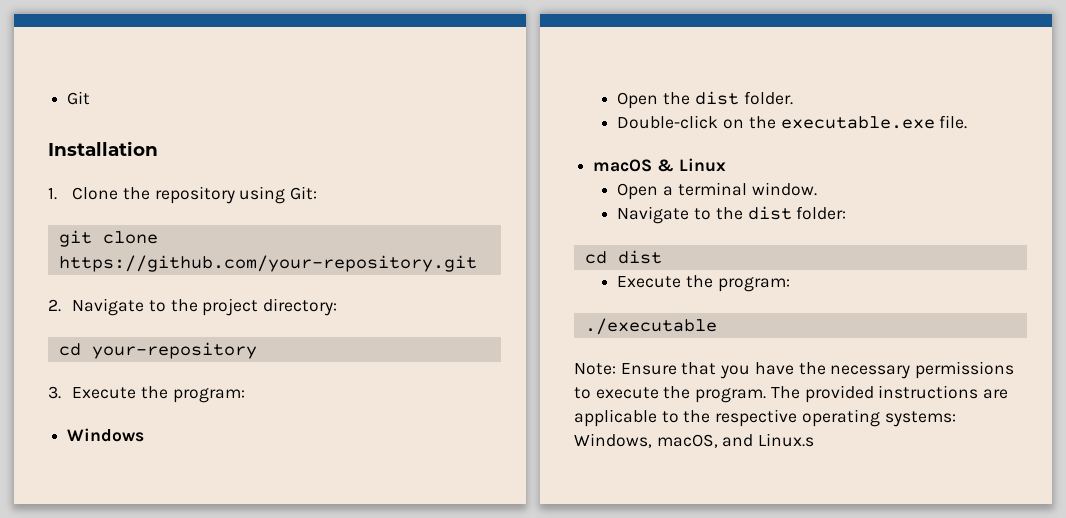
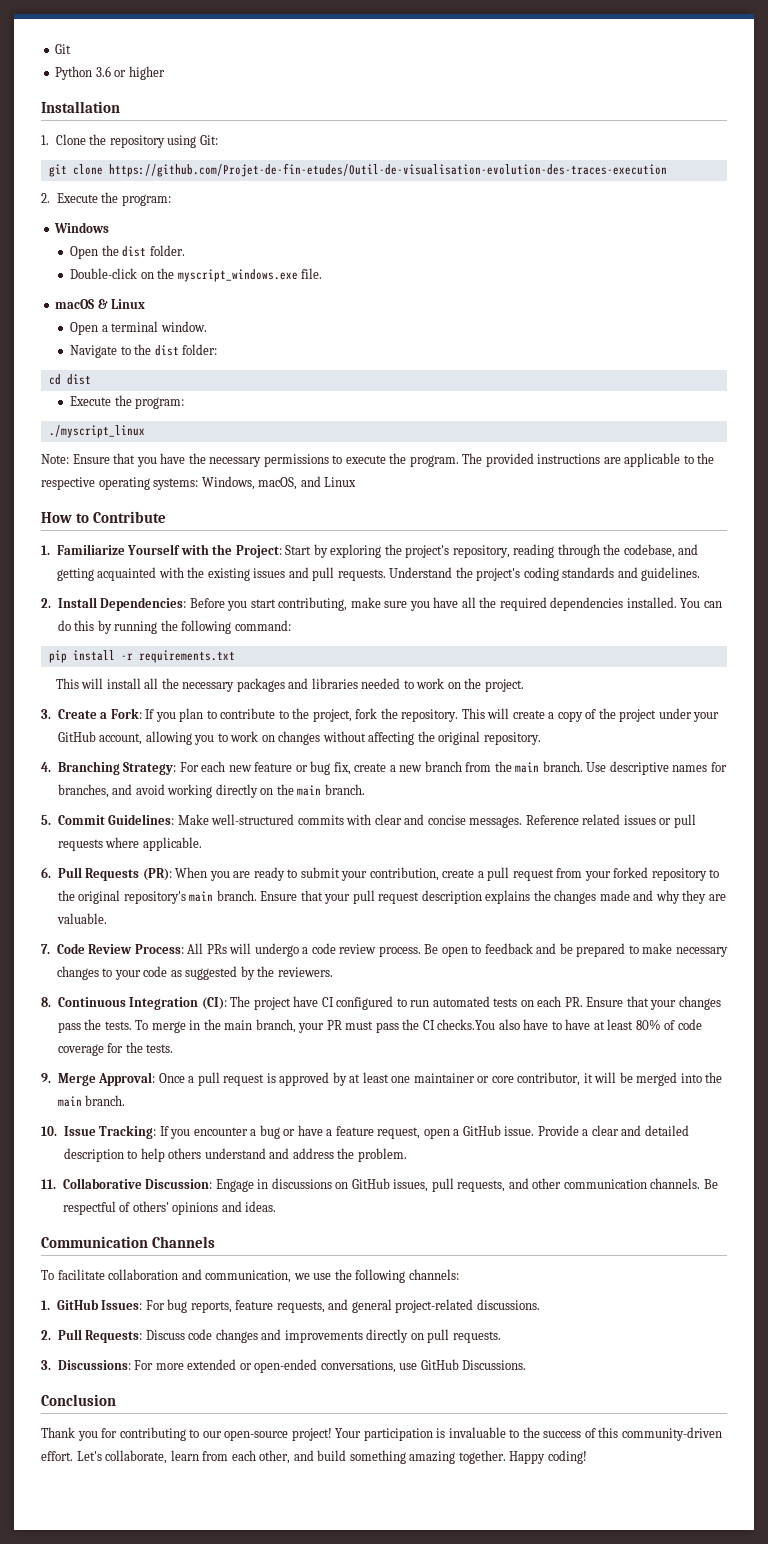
(91, 98) none -> [55,66,165,80] // Python 3.6 or higher
[58,255,477,272] [48,298,338,316] [58,342,257,359] [48,386,61,399] https://github.com/your-repository.git // 2. Navigate to the project directory: // cd your-repository // 3. -> [108,163,667,177] [41,193,50,203] https://github.com/Projet-de-fin-etudes/Outil-de-visualisation-evolution-des-traces-execution // 2.
[780,116,935,129] executable.exe -> [177,269,298,282] myscript_windows.exe
[584,318,717,335] ./executable -> [48,425,145,438] ./myscript_linux
[758,433,815,447] Linux.s -> [324,477,357,487] [41,511,167,523] [41,544,699,558] [56,567,701,581] [41,597,722,611] [57,620,291,634] [48,650,235,663] [55,678,524,692] [41,708,720,722] [57,731,541,745] [41,761,727,775] [57,784,365,798] [41,814,696,828] [57,837,202,851] [41,867,720,881] [57,890,726,904] [56,913,107,924] [41,943,728,957] [56,966,333,980] [41,996,721,1010] [57,1019,702,1033] [57,1042,174,1056] [41,1072,723,1086] [57,1095,126,1107] [41,1125,689,1139] [63,1148,407,1162] [41,1178,718,1192] [62,1201,277,1215] [41,1236,216,1248] [41,1269,459,1283] [41,1299,540,1313] [41,1329,501,1343] [41,1359,527,1373] [41,1394,116,1406] [41,1427,722,1441] [41,1450,587,1464] Linux // How to Contribute // 1. Familiarize Yourself with the Project: Start by exploring the project's repository, reading through the codebase, and getting acquainted with the existing issues and pull requests. Understand the project's coding standards and guidelines. // 2. Install Dependencies: Before you start contributing, make sure you have all the required dependencies installed. You can do this by running the following command: // pip install -r requirements.txt // This will install all the necessary packages and libraries needed to work on the project. // 3. Create a Fork: If you plan to contribute to the project, fork the repository. This will create a copy of the project under your GitHub account, allowing you to work on changes without affecting the original repository. // 4. Branching Strategy: For each new feature or bug fix, create a new branch from the main branch. Use descriptive names for branches, and avoid working directly on the main branch. // 5. Commit Guidelines: Make well-structured commits with clear and concise messages. Reference related issues or pull requests where applicable. // 6. Pull Requests (PR): When you are ready to submit your contribution, create a pull request from your forked repository to the original repository's main branch. Ensure that your pull request description explains the changes made and why they are valuable. // 7. Code Review Process: All PRs will undergo a code review process. Be open to feedback and be prepared to make necessary changes to your code as suggested by the reviewers. // 8. Continuous Integration (CI): The project have CI configured to run automated tests on each PR. Ensure that your changes pass the tests. To merge in the main branch, your PR must pass the CI checks.You also have to have at least 80% of code coverage for the tests. // 9. Merge Approval: Once a pull request is approved by at least one maintainer or core contributor, it will be merged into the main branch. // 10. Issue Tracking: If you encounter a bug or have a feature request, open a GitHub issue. Provide a clear and detailed description to help others understand and address the problem. // 11. Collaborative Discussion: Engage in discussions on GitHub issues, pull requests, and other communication channels. Be respectful of others' opinions and ideas. // Communication Channels // To facilitate collaboration and communication, we use the following channels: // 1. GitHub Issues: For bug reports, feature requests, and general project-related discussions. // 2. Pull Requests: Discuss code changes and improvements directly on pull requests. // 3. Discussions: For more extended or open-ended conversations, use GitHub Discussions. // Conclusion // Thank you for contributing to our open-source project! Your participation is invaluable to the success of this community-driven effort. Let's collaborate, learn from each other, and build something amazing together. Happy coding!

